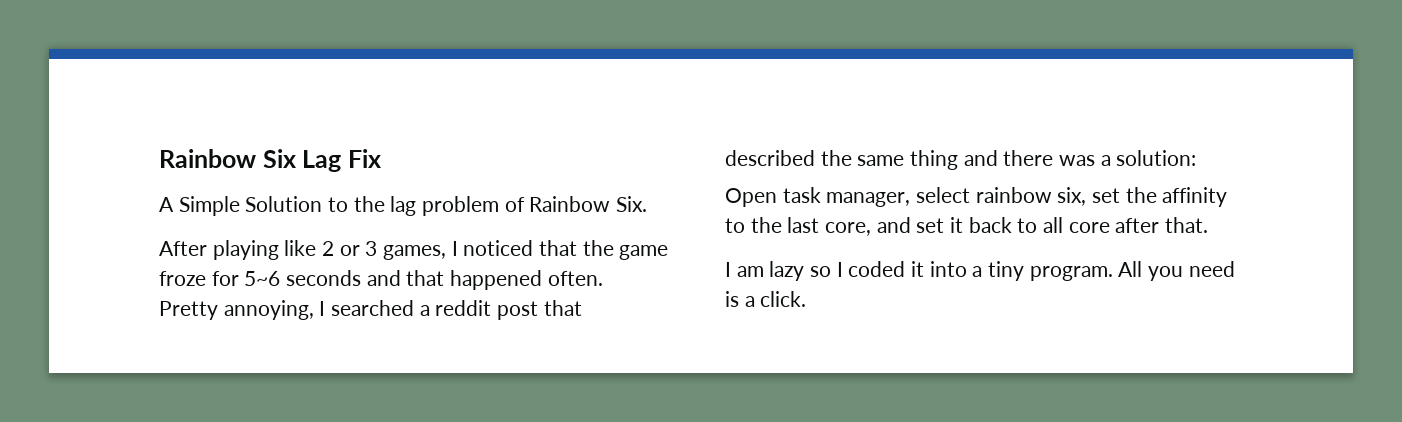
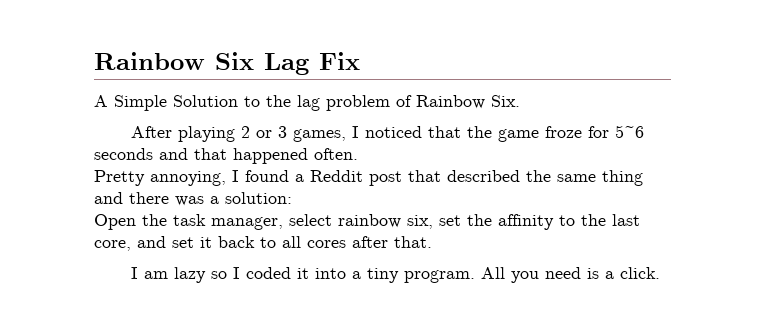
[284,240,317,256] like -> (235, 134) none
[331,300,492,316] searched a reddit -> [245,170,363,182] found a Reddit
(777, 197) none -> [142,214,167,226] the
[1068,222,1110,233] core -> [307,240,346,248] cores

